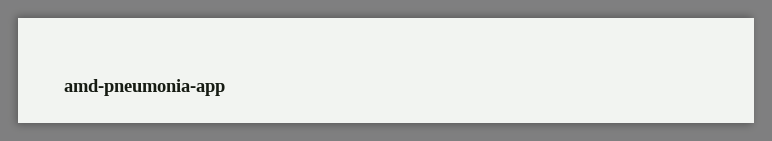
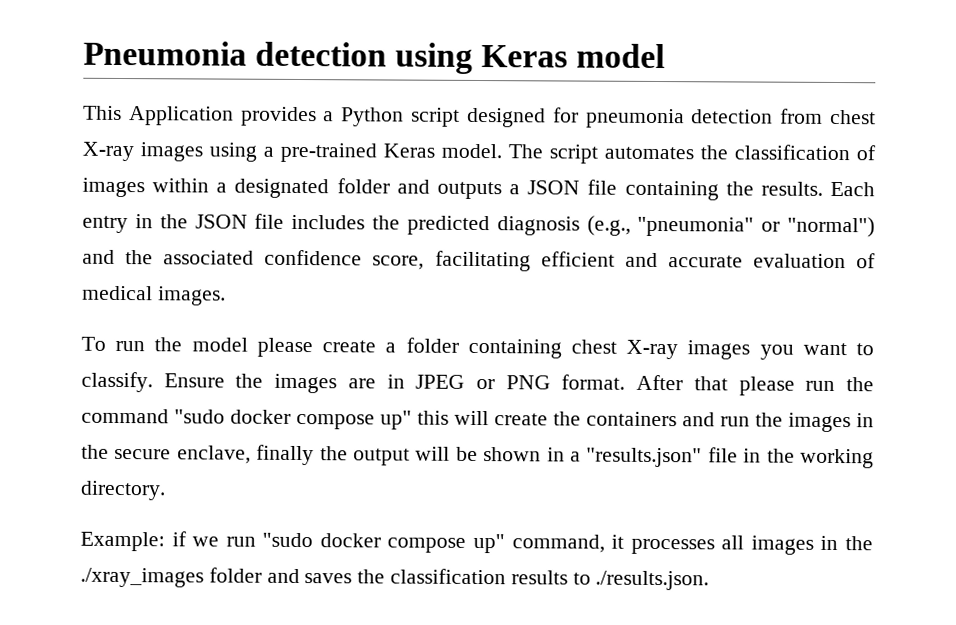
[64,79,225,96] amd-pneumonia-app -> [83,40,666,74] [83,105,877,129] [82,141,876,164] [82,177,875,201] [82,213,875,238] [82,249,877,272] [82,285,226,306] [81,336,874,360] [81,371,874,396] [81,408,874,433] [81,444,874,469] [80,480,166,501] [80,531,873,555] [80,567,710,591] Pneumonia detection using Keras model // This Application provides a Python script designed for pneumonia detection from chest X-ray images using a pre-trained Keras model. The script automates the classification of images within a designated folder and outputs a JSON file containing the results. Each entry in the JSON file includes the predicted diagnosis (e.g., "pneumonia" or "normal") and the associated confidence score, facilitating efficient and accurate evaluation of medical images. // To run the model please create a folder containing chest X-ray images you want to classify. Ensure the images are in JPEG or PNG format. After that please run the command "sudo docker compose up" this will create the containers and run the images in the secure enclave, finally the output will be shown in a "results.json" file in the working directory. // Example: if we run "sudo docker compose up" command, it processes all images in the ./xray_images folder and saves the classification results to ./results.json.

